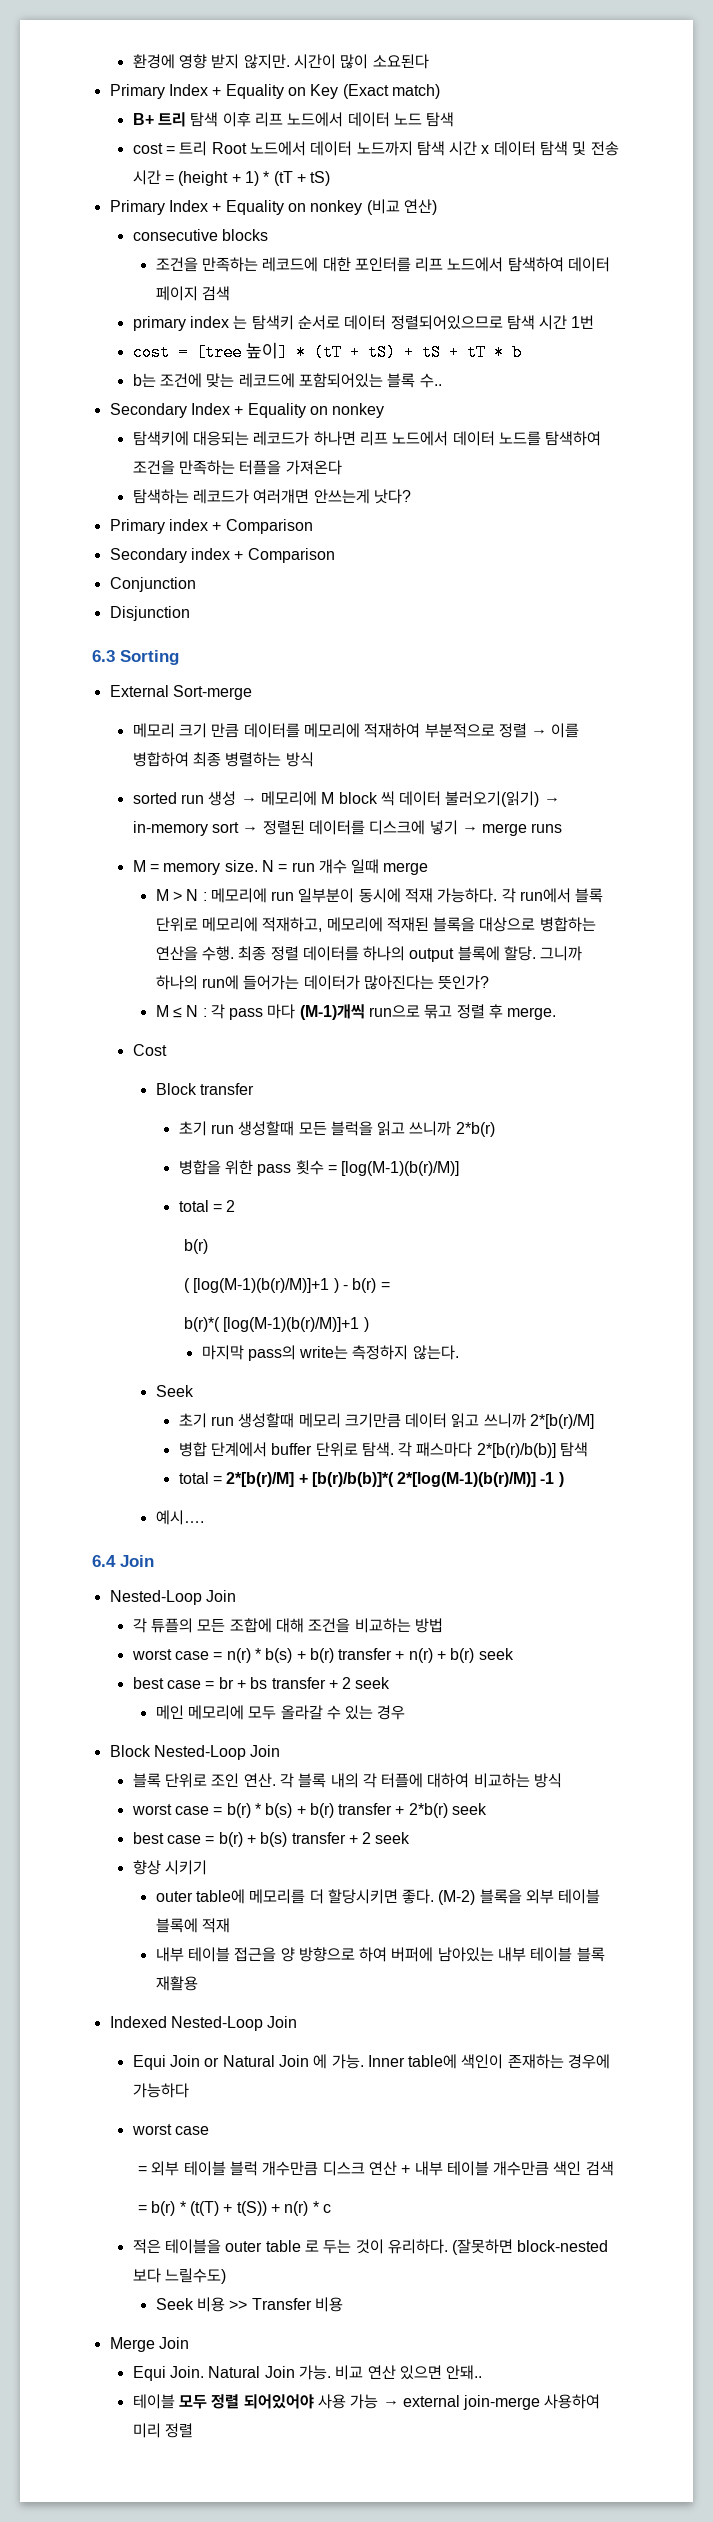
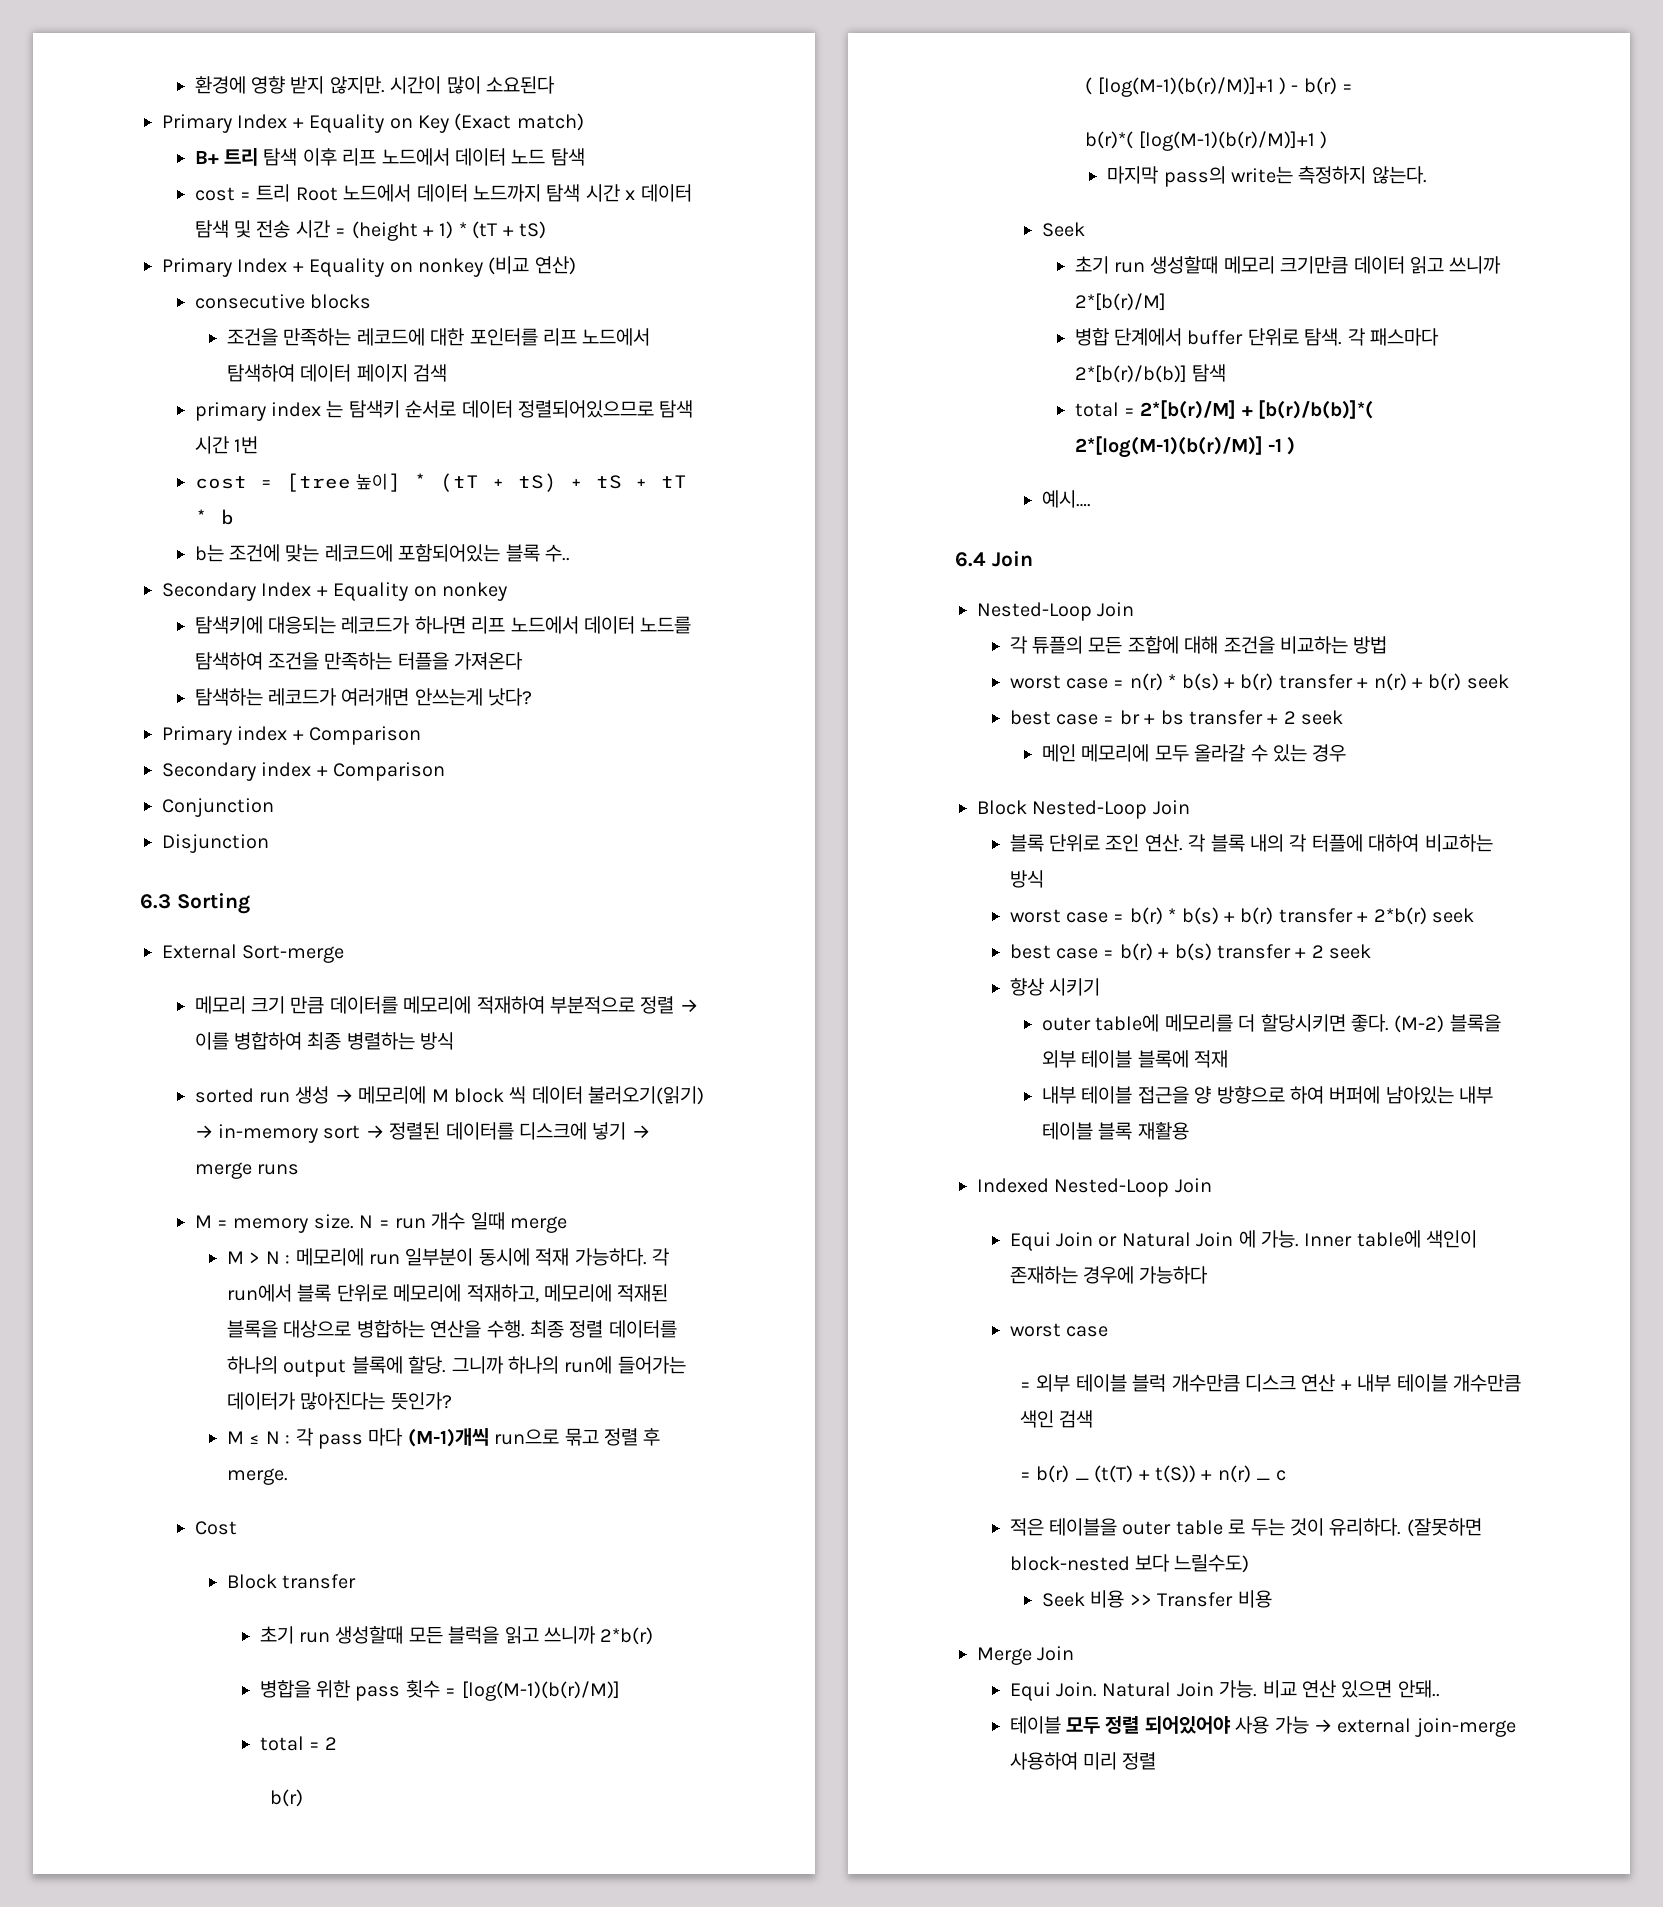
[179,2201,186,2213] * -> [1074,1478,1089,1480] _
[312,2201,319,2213] * -> [1256,1478,1271,1480] _

